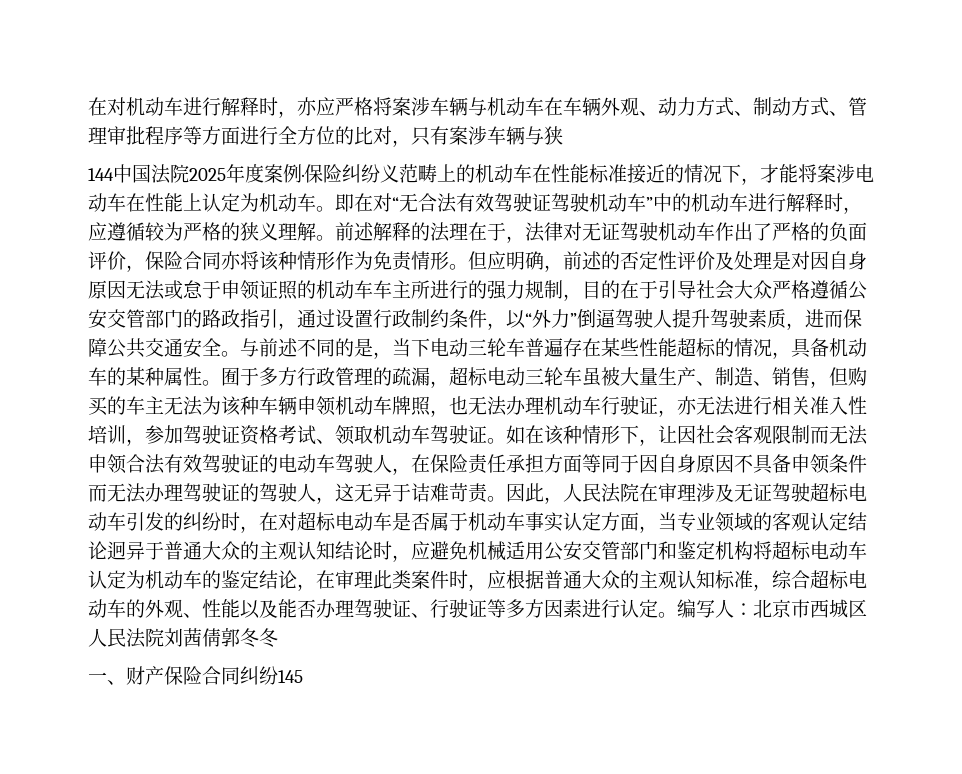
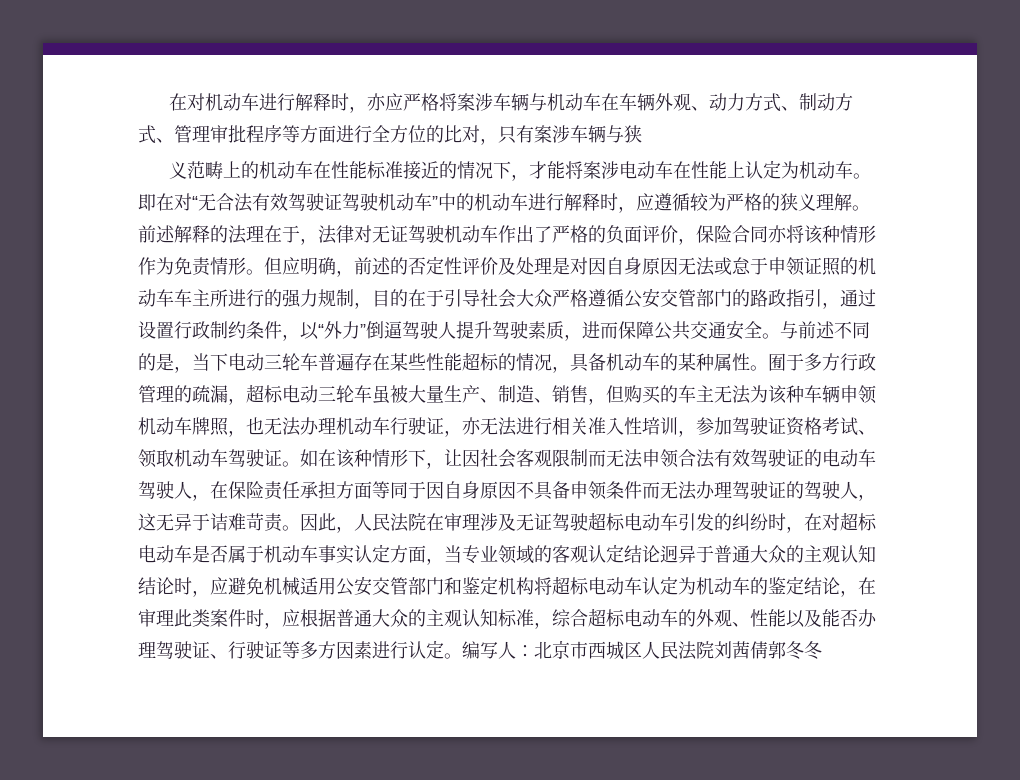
[88,164,380,184] 144中国法院2025年度案例·保险纠纷 -> (642, 134) none
[88,666,303,685] // 一、财产保险合同纠纷145 -> (822, 650) none

